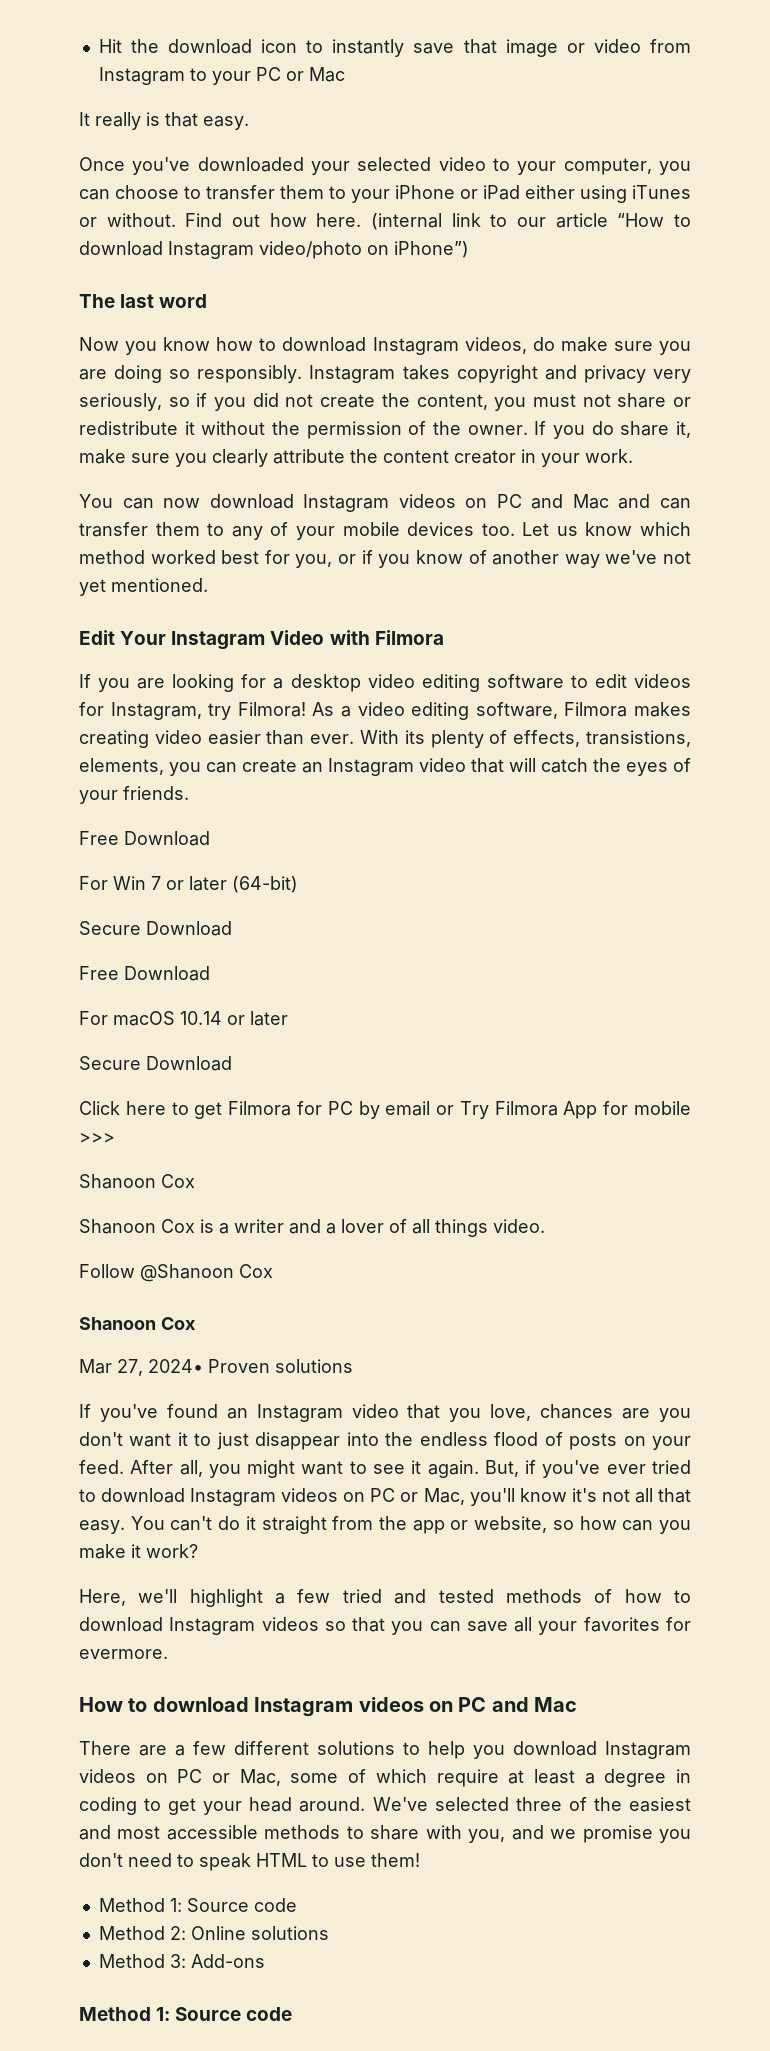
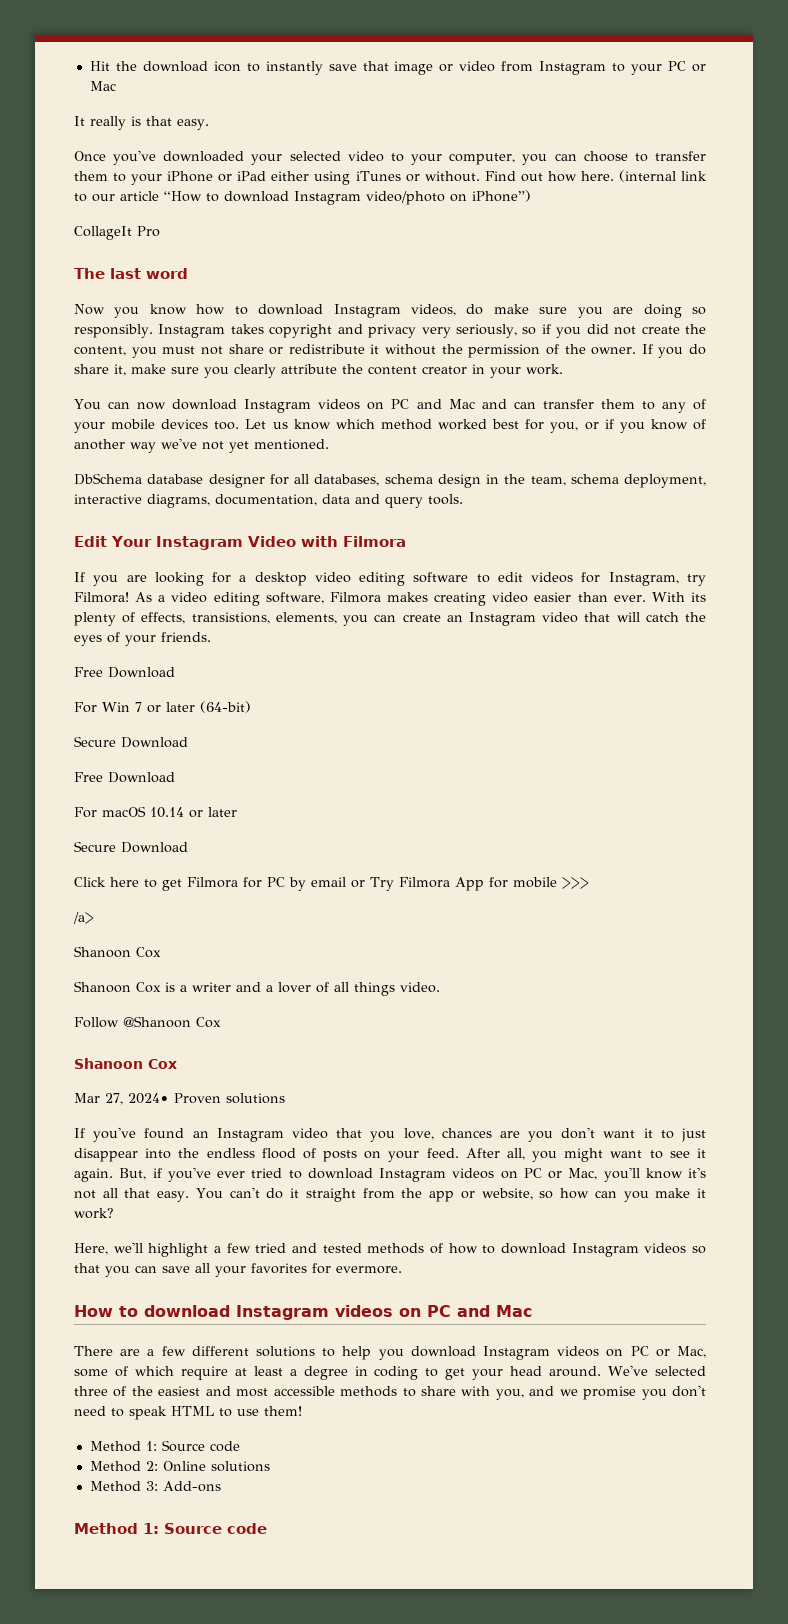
(469, 249) none -> [74,226,160,240] // CollageIt Pro
(208, 585) none -> [74,473,706,488] [74,494,463,508] // DbSchema database designer for all databases, schema design in the team, schema deployment, interactive diagrams, documentation, data and query tools.
(115, 1138) none -> [73,912,94,924] // /a>

